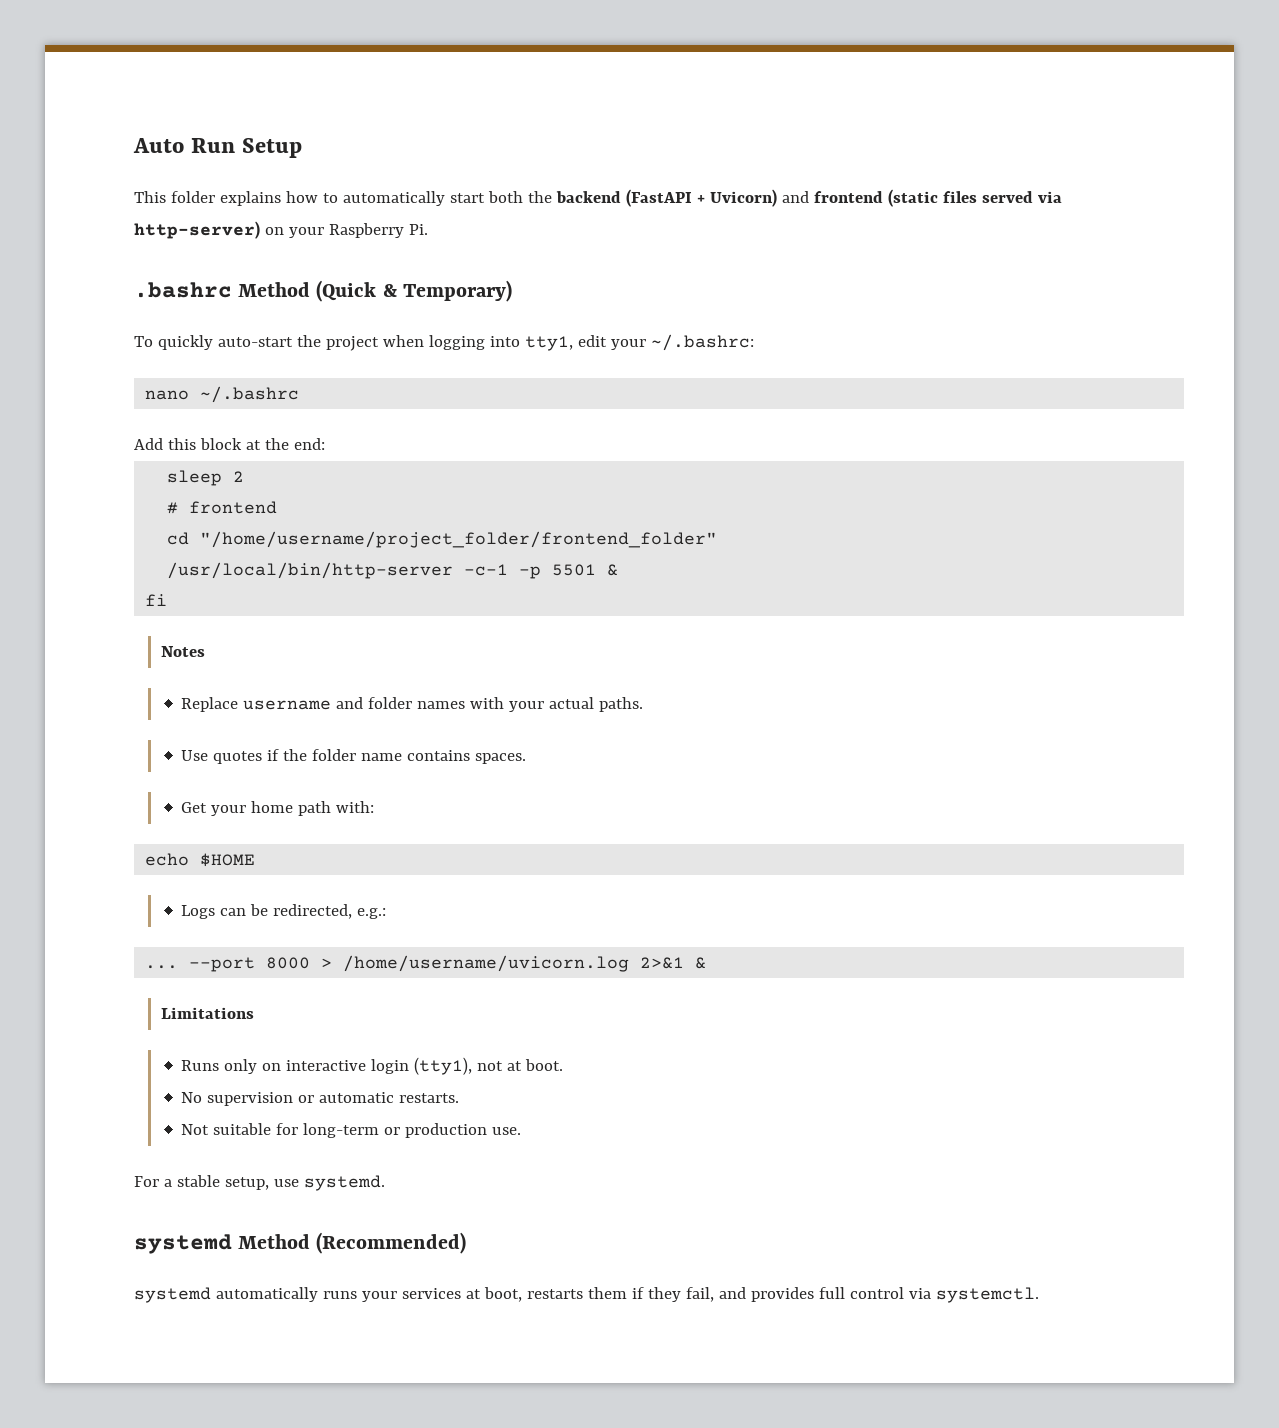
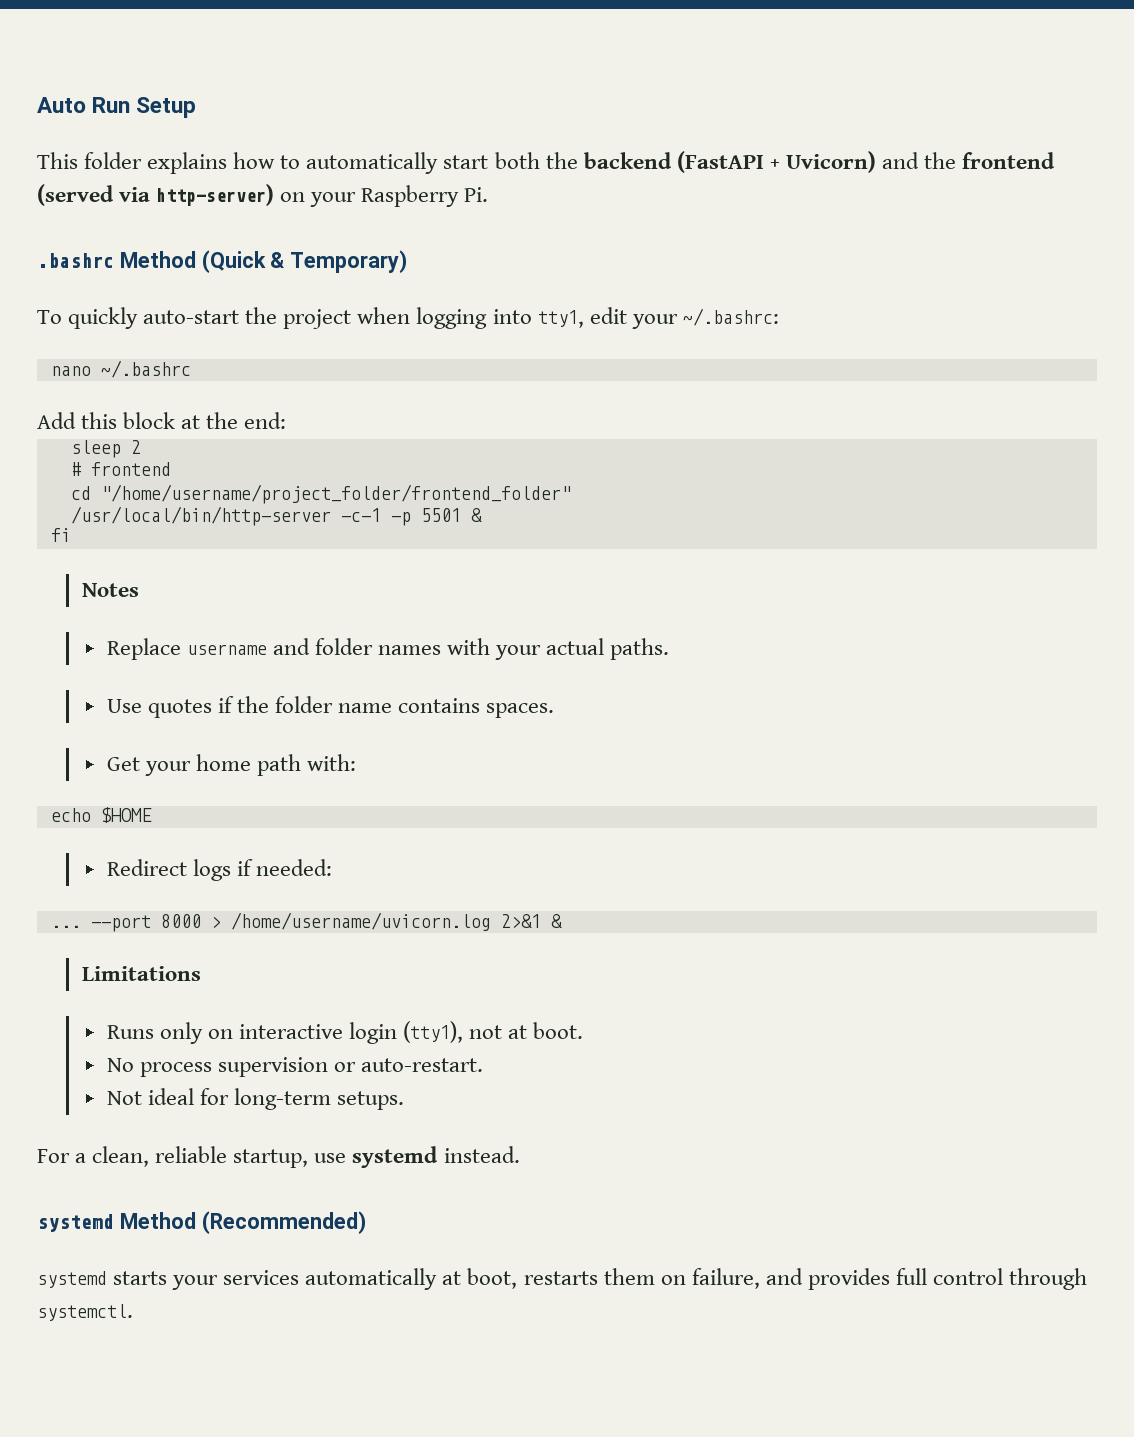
[813,189,1033,207] frontend (static files served -> [924,152,1056,169] [37,184,114,206] the frontend (served
[181,904,387,919] Logs can be redirected, e.g.: -> [106,859,332,881] Redirect logs if needed:
(203, 1097) none -> [139,1062,212,1077] process
[319,1092,460,1103] automatic restarts. -> [360,1058,483,1072] auto-restart.
[213,1123,272,1135] suitable -> [147,1088,194,1105] ideal
[384,1123,522,1138] or production use. -> [336,1091,404,1110] setups.
[176,1175,385,1191] stable setup, use systemd. -> [92,1146,520,1168] clean, reliable startup, use systemd instead.
[215,1287,357,1302] automatically runs -> [113,1271,168,1285] starts
(461, 1293) none -> [305,1268,438,1290] automatically
[631,1287,714,1302] if they fail, -> [660,1268,760,1289] on failure,
[908,1288,931,1299] via -> [1009,1268,1088,1290] through

